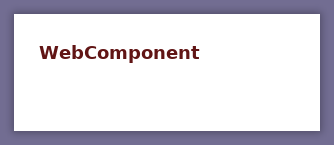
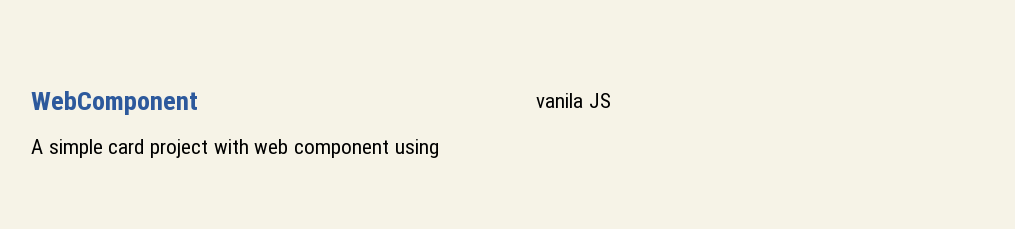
(200, 54) none -> [31,139,439,158] [536,93,611,108] // A simple card project with web component using vanila JS

